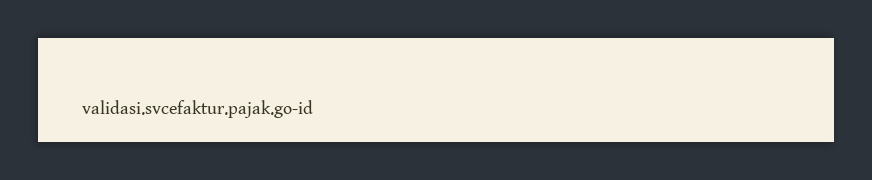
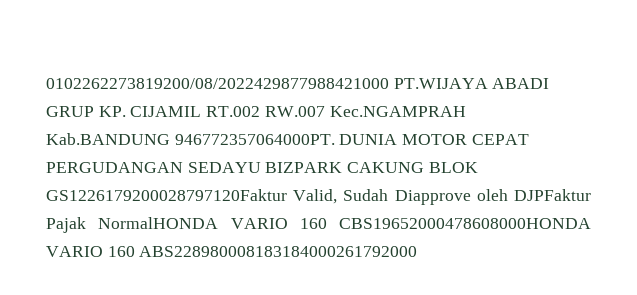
[82,100,313,118] validasi.svcefaktur.pajak.go-id -> [46,78,550,89] [46,106,466,117] [46,133,529,145] [46,162,478,173] [46,189,591,205] [46,217,591,233] [46,246,418,257] 0102262273819200/08/2022429877988421000 PT.WIJAYA ABADI GRUP KP. CIJAMIL RT.002 RW.007 Kec.NGAMPRAH Kab.BANDUNG 946772357064000PT. DUNIA MOTOR CEPAT PERGUDANGAN SEDAYU BIZPARK CAKUNG BLOK GS1226179200028797120Faktur Valid, Sudah Diapprove oleh DJPFaktur Pajak NormalHONDA VARIO 160 CBS19652000478608000HONDA VARIO 160 ABS228980008183184000261792000

